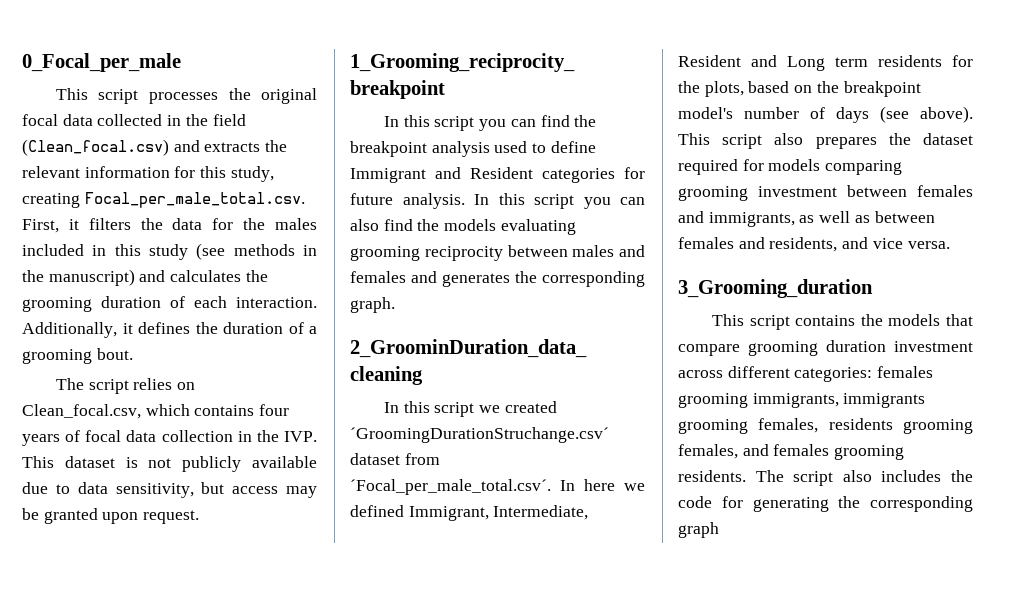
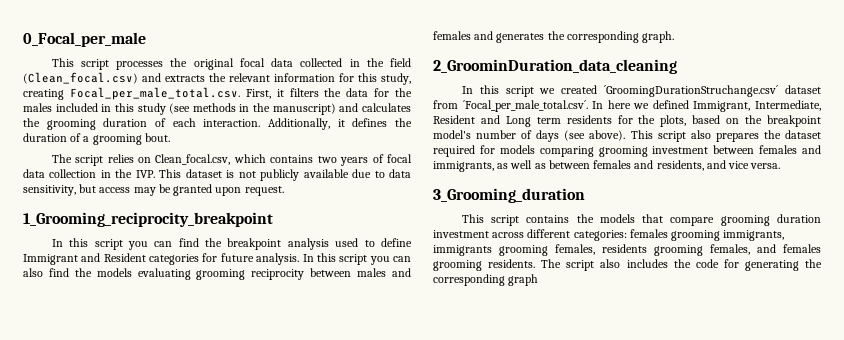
[259,404,290,416] four -> [317,156,337,163] two

